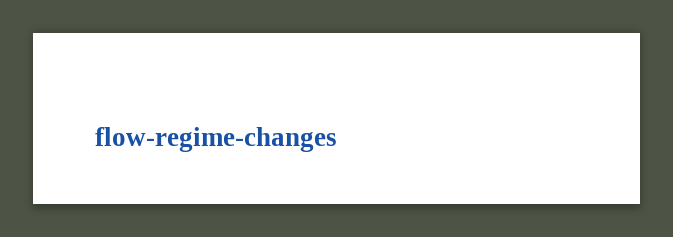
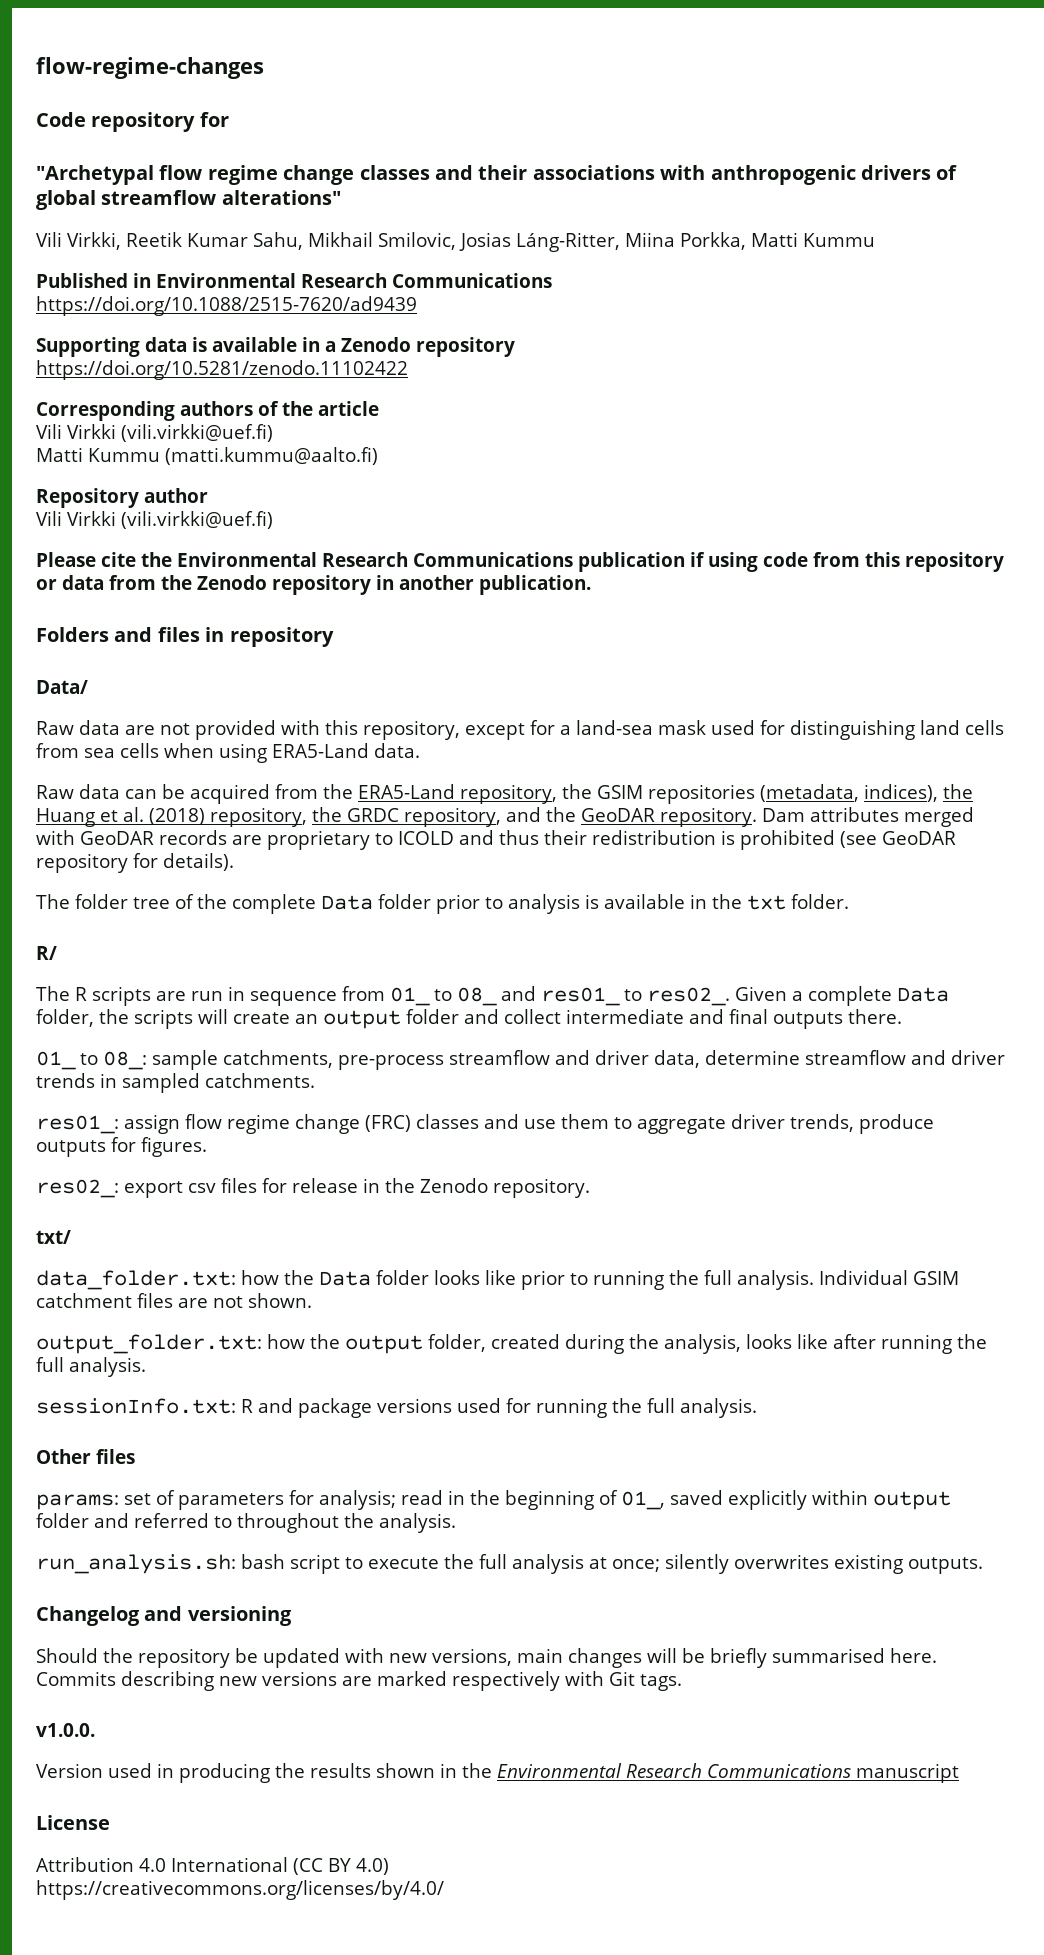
(337, 139) none -> [36,112,229,132] [36,165,958,185] [36,190,341,210] [36,232,875,252] [36,273,552,288] [36,296,417,316] [36,337,515,357] [36,360,408,380] [36,401,379,421] [36,424,273,442] [36,447,378,465] [36,488,208,508] [36,511,273,529] [36,552,1004,572] [36,575,591,595] [36,627,334,647] [36,680,88,694] [36,720,1004,740] [36,743,420,763] [36,784,973,804] [36,807,974,827] [36,830,956,850] [36,853,234,873] [36,894,849,914] [36,946,57,960] [36,986,949,1006] [36,1009,902,1029] [36,1050,1005,1070] [36,1073,315,1093] [36,1114,934,1134] [36,1137,207,1157] [36,1178,590,1198] [36,1230,71,1244] [36,1270,959,1290] [36,1293,312,1308] [36,1334,987,1354] [36,1357,146,1377] [36,1398,757,1418] [36,1449,135,1464] [36,1490,951,1510] [36,1513,456,1533] [36,1554,983,1574] [36,1606,292,1626] [36,1648,937,1668] [36,1671,682,1691] [36,1723,95,1737] [36,1763,959,1783] [36,1815,110,1830] [36,1857,389,1875] [36,1880,444,1900] // Code repository for // "Archetypal flow regime change classes and their associations with anthropogenic drivers of global streamflow alterations" // Vili Virkki, Reetik Kumar Sahu, Mikhail Smilovic, Josias Láng-Ritter, Miina Porkka, Matti Kummu // Published in Environmental Research Communications // https://doi.org/10.1088/2515-7620/ad9439 // Supporting data is available in a Zenodo repository // https://doi.org/10.5281/zenodo.11102422 // Corresponding authors of the article // Vili Virkki (vili.virkki@uef.fi) // Matti Kummu (matti.kummu@aalto.fi) // Repository author // Vili Virkki (vili.virkki@uef.fi) // Please cite the Environmental Research Communications publication if using code from this repository or data from the Zenodo repository in another publication. // Folders and files in repository // Data/ // Raw data are not provided with this repository, except for a land-sea mask used for distinguishing land cells from sea cells when using ERA5-Land data. // Raw data can be acquired from the ERA5-Land repository, the GSIM repositories (metadata, indices), the Huang et al. (2018) repository, the GRDC repository, and the GeoDAR repository. Dam attributes merged with GeoDAR records are proprietary to ICOLD and thus their redistribution is prohibited (see GeoDAR repository for details). // The folder tree of the complete Data folder prior to analysis is available in the txt folder. // R/ // The R scripts are run in sequence from 01_ to 08_ and res01_ to res02_. Given a complete Data folder, the scripts will create an output folder and collect intermediate and final outputs there. // 01_ to 08_: sample catchments, pre-process streamflow and driver data, determine streamflow and driver trends in sampled catchments. // res01_: assign flow regime change (FRC) classes and use them to aggregate driver trends, produce outputs for figures. // res02_: export csv files for release in the Zenodo repository. // txt/ // data_folder.txt: how the Data folder looks like prior to running the full analysis. Individual GSIM catchment files are not shown. // output_folder.txt: how the output folder, created during the analysis, looks like after running the full analysis. // sessionInfo.txt: R and package versions used for running the full analysis. // Other files // params: set of parameters for analysis; read in the beginning of 01_, saved explicitly within output folder and referred to throughout the analysis. // run_analysis.sh: bash script to execute the full analysis at once; silently overwrites existing outputs. // Changelog and versioning // Should the repository be updated with new versions, main changes will be briefly summarised here. Commits describing new versions are marked respectively with Git tags. // v1.0.0. // Version used in producing the results shown in the Environmental Research Communications manuscript // License // Attribution 4.0 International (CC BY 4.0) // https://creativecommons.org/licenses/by/4.0/

